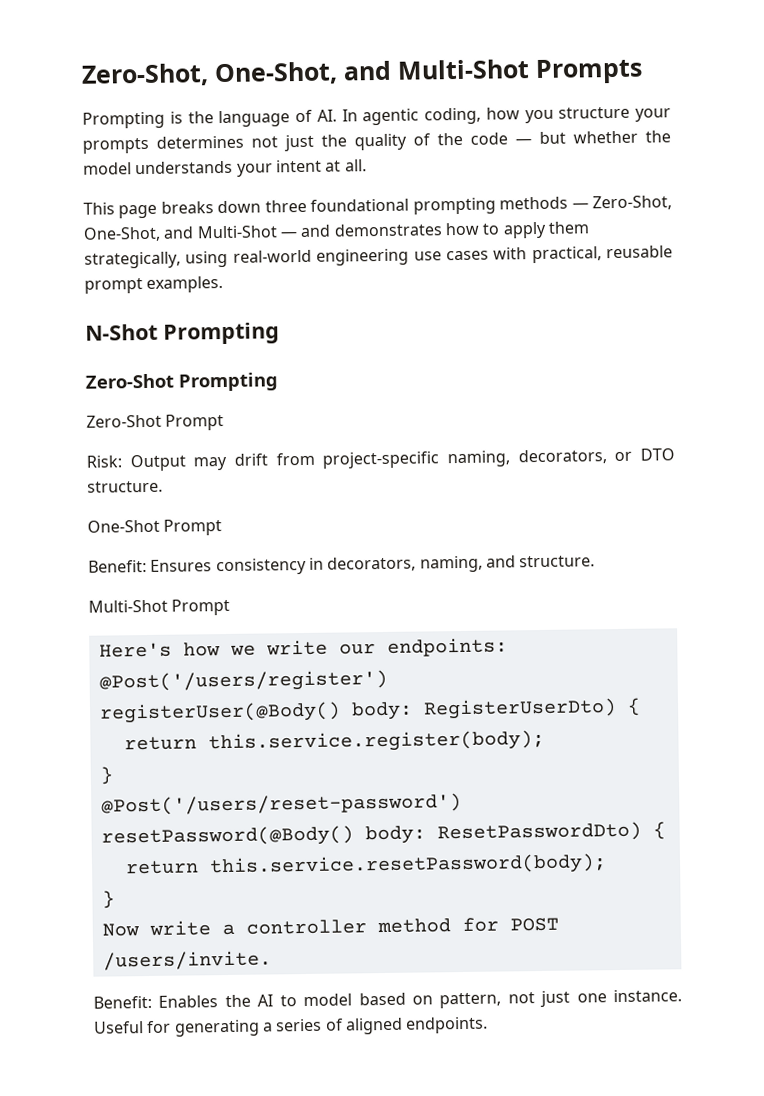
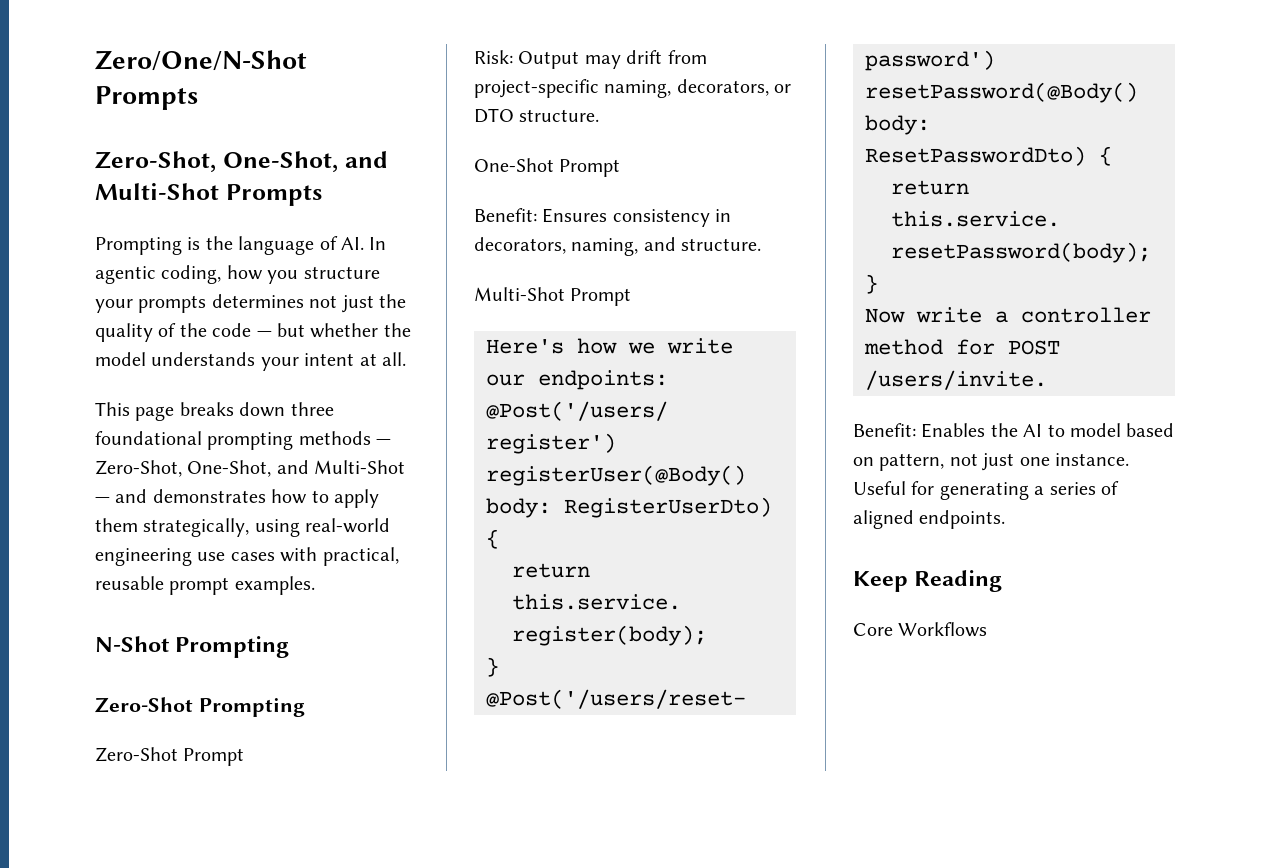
(81, 75) none -> [95,50,307,71] [95,86,198,110] Zero/One/N-Shot Prompts //
(489, 1025) none -> [853,570,1003,592] [853,622,988,637] // Keep Reading // Core Workflows

